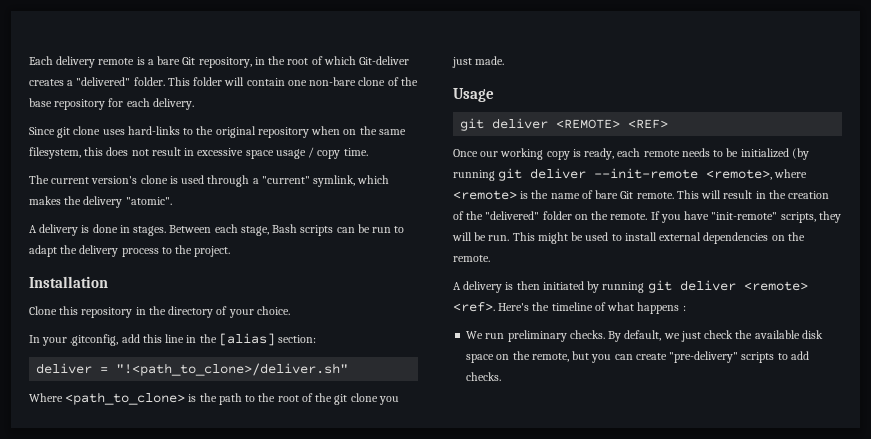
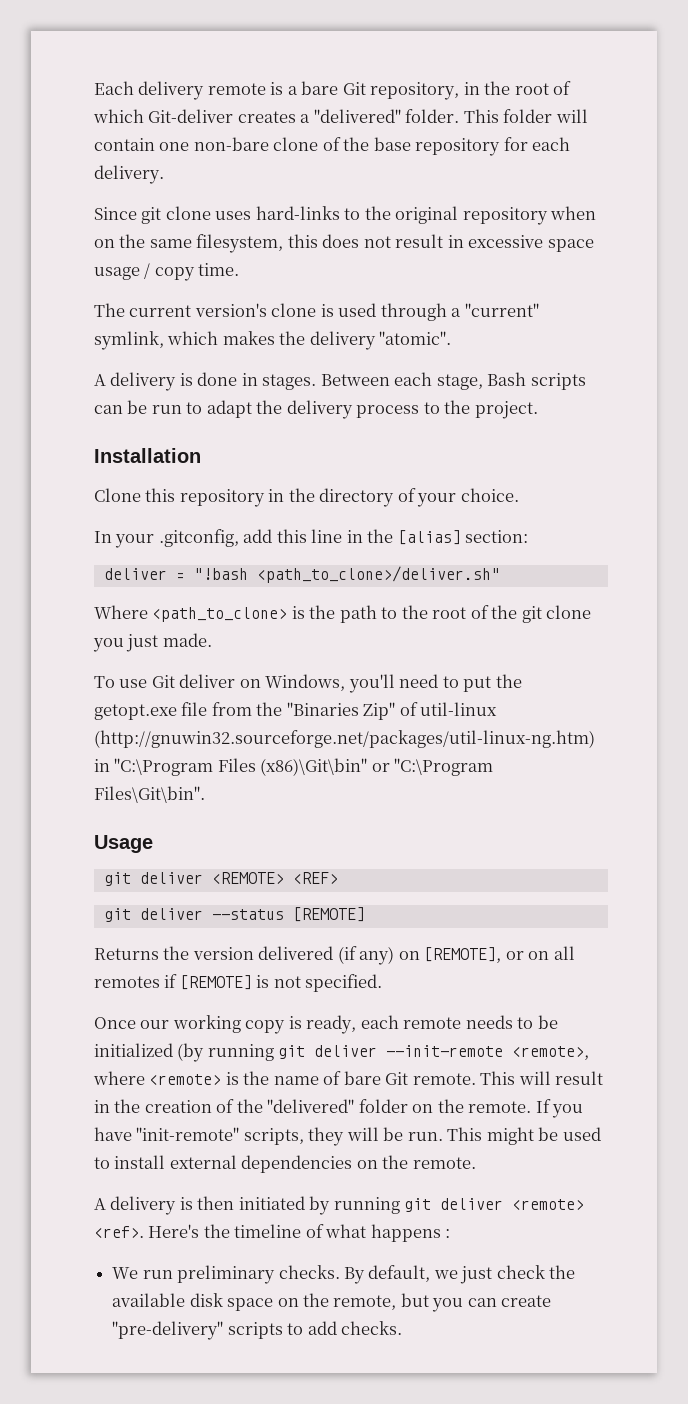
[116,363,349,376] "!<path_to_clone>/deliver.sh" -> [193,566,500,583] "!bash <path_to_clone>/deliver.sh"
(505, 60) none -> [94,674,522,693] [94,702,498,720] [94,730,595,748] [94,758,494,776] [94,786,205,803] // To use Git deliver on Windows, you'll need to put the getopt.exe file from the "Binaries Zip" of util-linux (http://gnuwin32.sourceforge.net/packages/util-linux-ng.htm) in "C:\Program Files (x86)\Git\bin" or "C:\Program Files\Git\bin".
(669, 124) none -> [103,907,365,922] [94,946,575,965] [94,974,383,992] // git deliver --status [REMOTE] // Returns the version delivered (if any) on [REMOTE], or on all remotes if [REMOTE] is not specified.

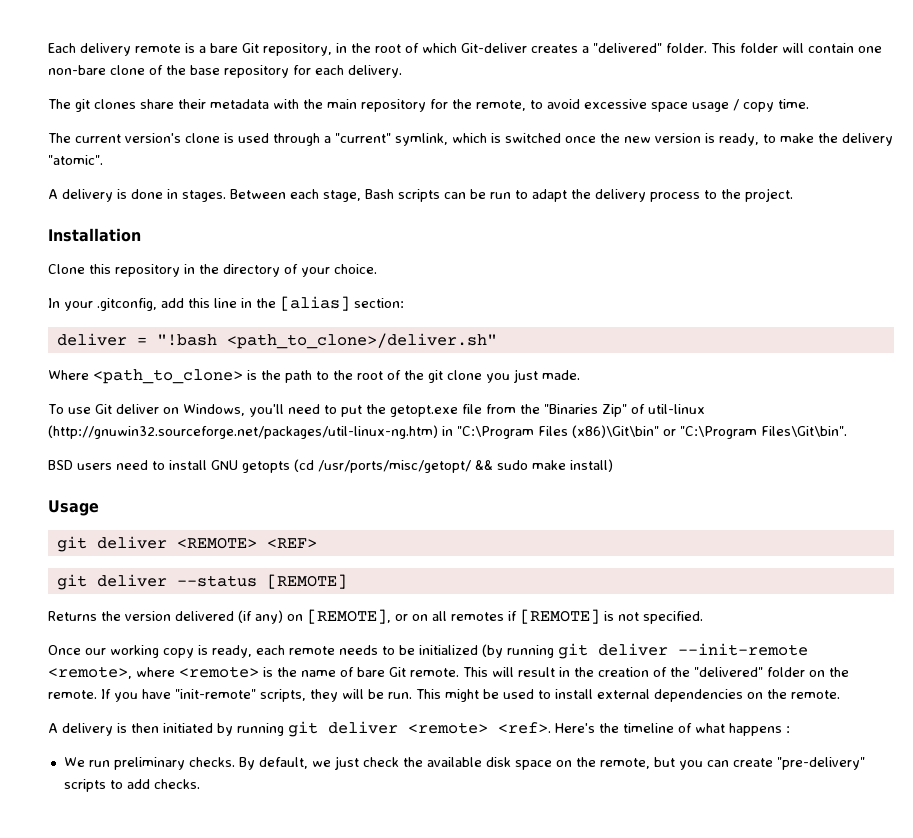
[94,206,597,225] [94,234,464,253] Since git clone uses hard-links to the original repository when on the same filesystem, this does not result in -> [48,99,580,112] The git clones share their metadata with the main repository for the remote, to avoid
[222,331,275,345] makes -> [491,133,814,146] is switched once the new version is ready, to make
(205, 794) none -> [48,459,613,473] // BSD users need to install GNU getopts (cd /usr/ports/misc/getopt/ && sudo make install)

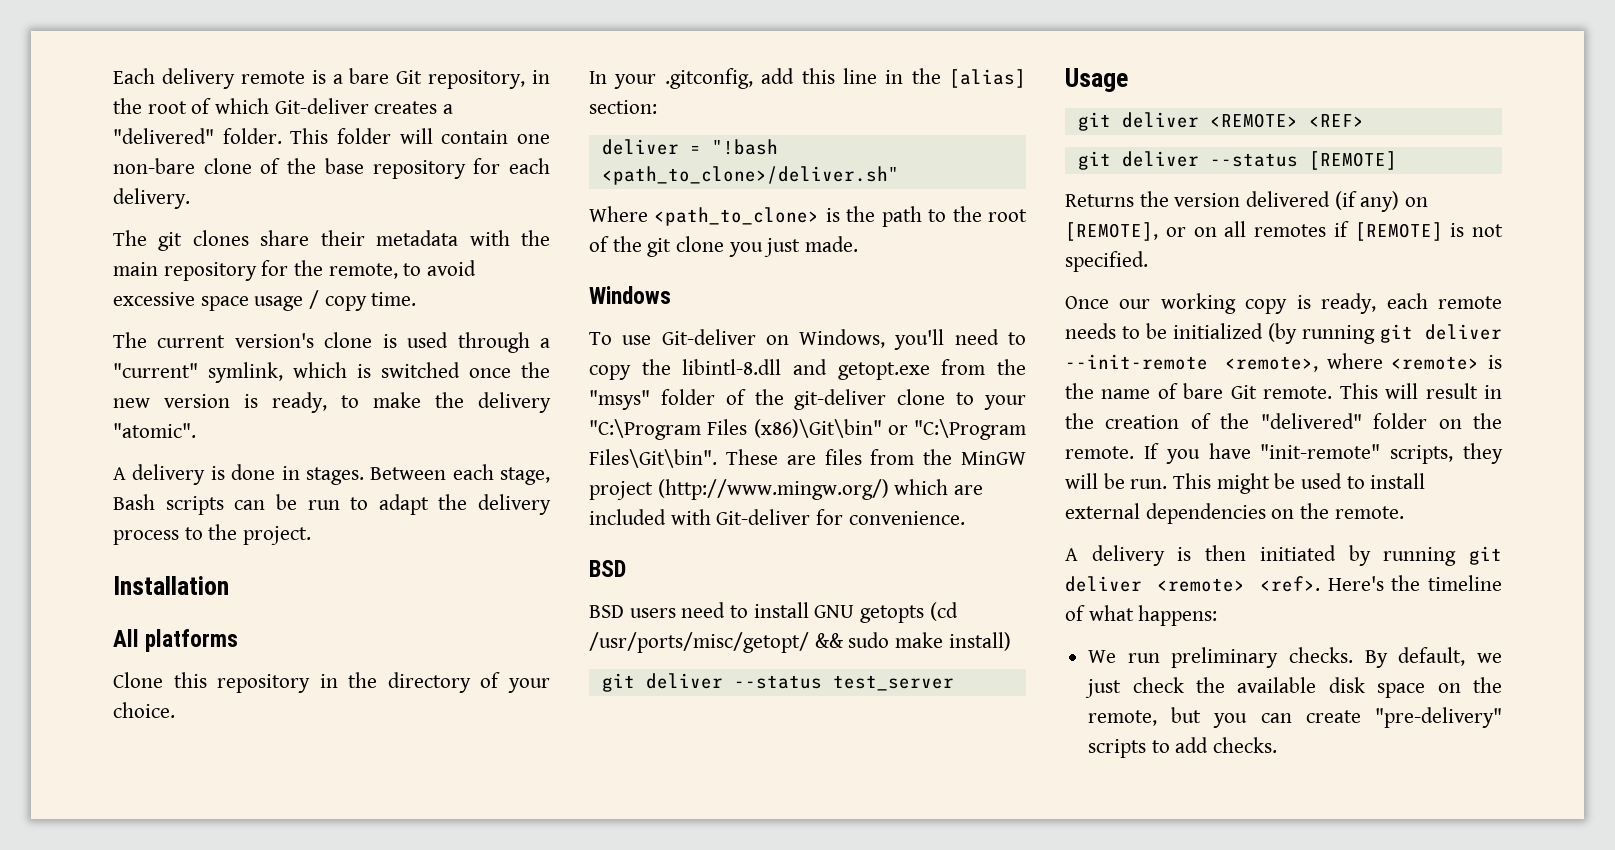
(141, 235) none -> [113,629,239,652] // All platforms
(580, 375) none -> [589,286,671,304] // Windows
[94,404,159,414] Git deliver -> [661,329,756,345] Git-deliver
[340,404,705,417] [48,425,453,439] put the getopt.exe file from the "Binaries Zip" of util-linux (http://gnuwin32.sourceforge.net/packages/util-linux-ng.htm) in -> [589,359,1026,380] [589,389,1026,410] copy the libintl-8.dll and getopt.exe from the "msys" folder of the git-deliver clone to your
(847, 431) none -> [725,449,1026,465] [589,479,984,500] [589,509,965,525] [589,560,626,577] These are files from the MinGW project (http://www.mingw.org/) which are included with Git-deliver for convenience. // BSD
(613, 465) none -> [601,673,954,692] // git deliver --status test_server
[729,723,790,736] happens : -> [1138,605,1218,626] happens:

